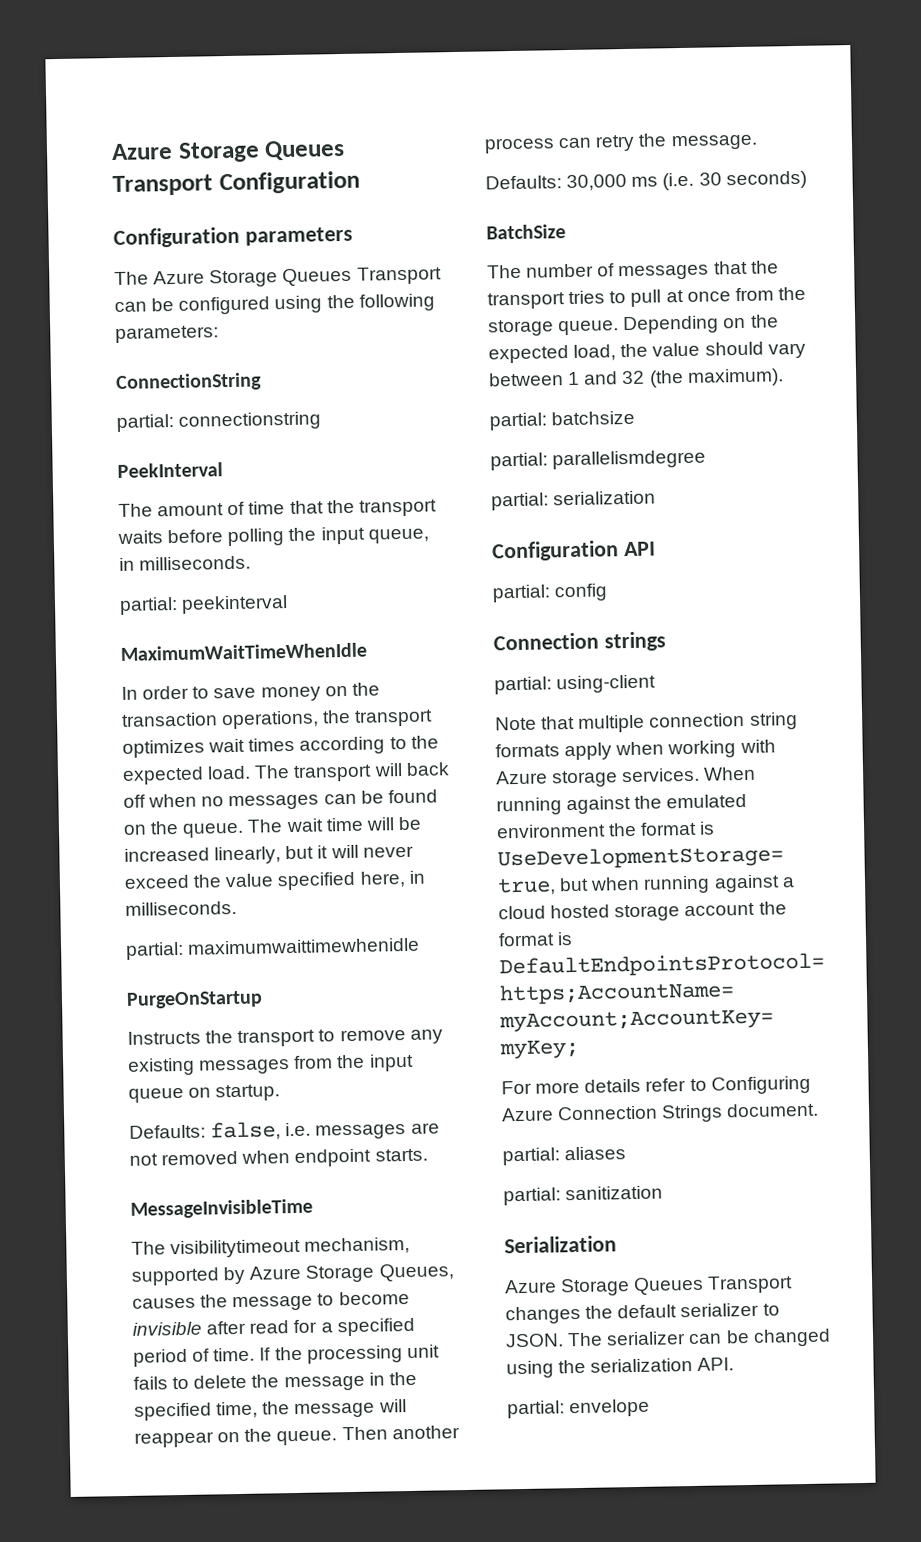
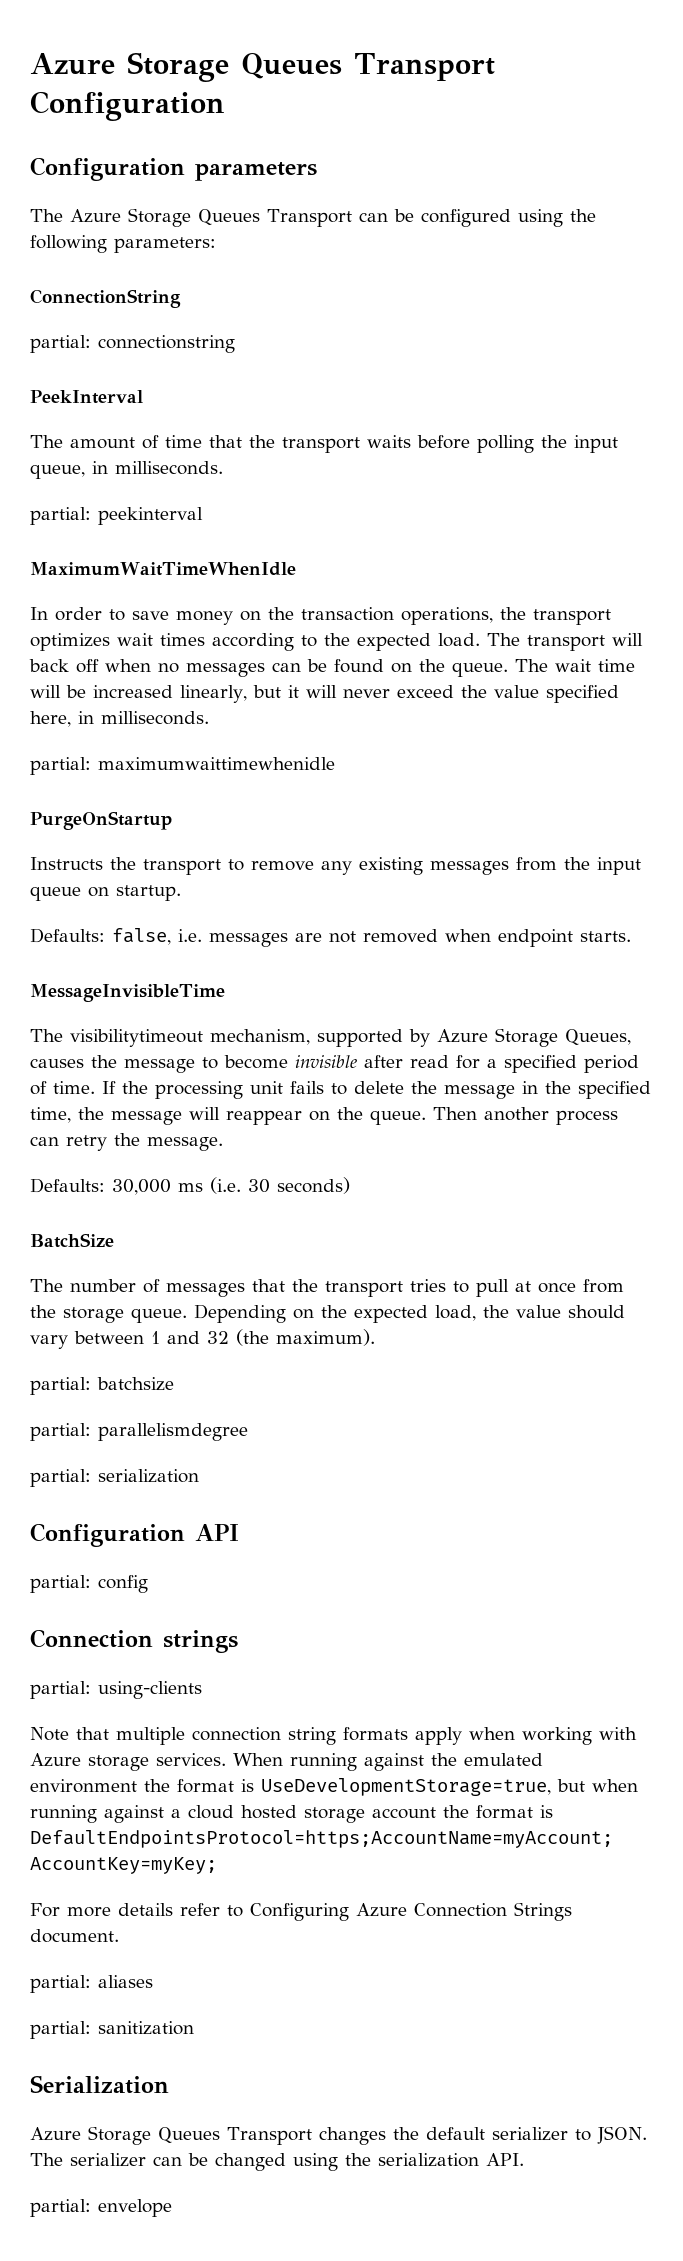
[556,674,657,694] using-client -> [98,1681,202,1699] using-clients

